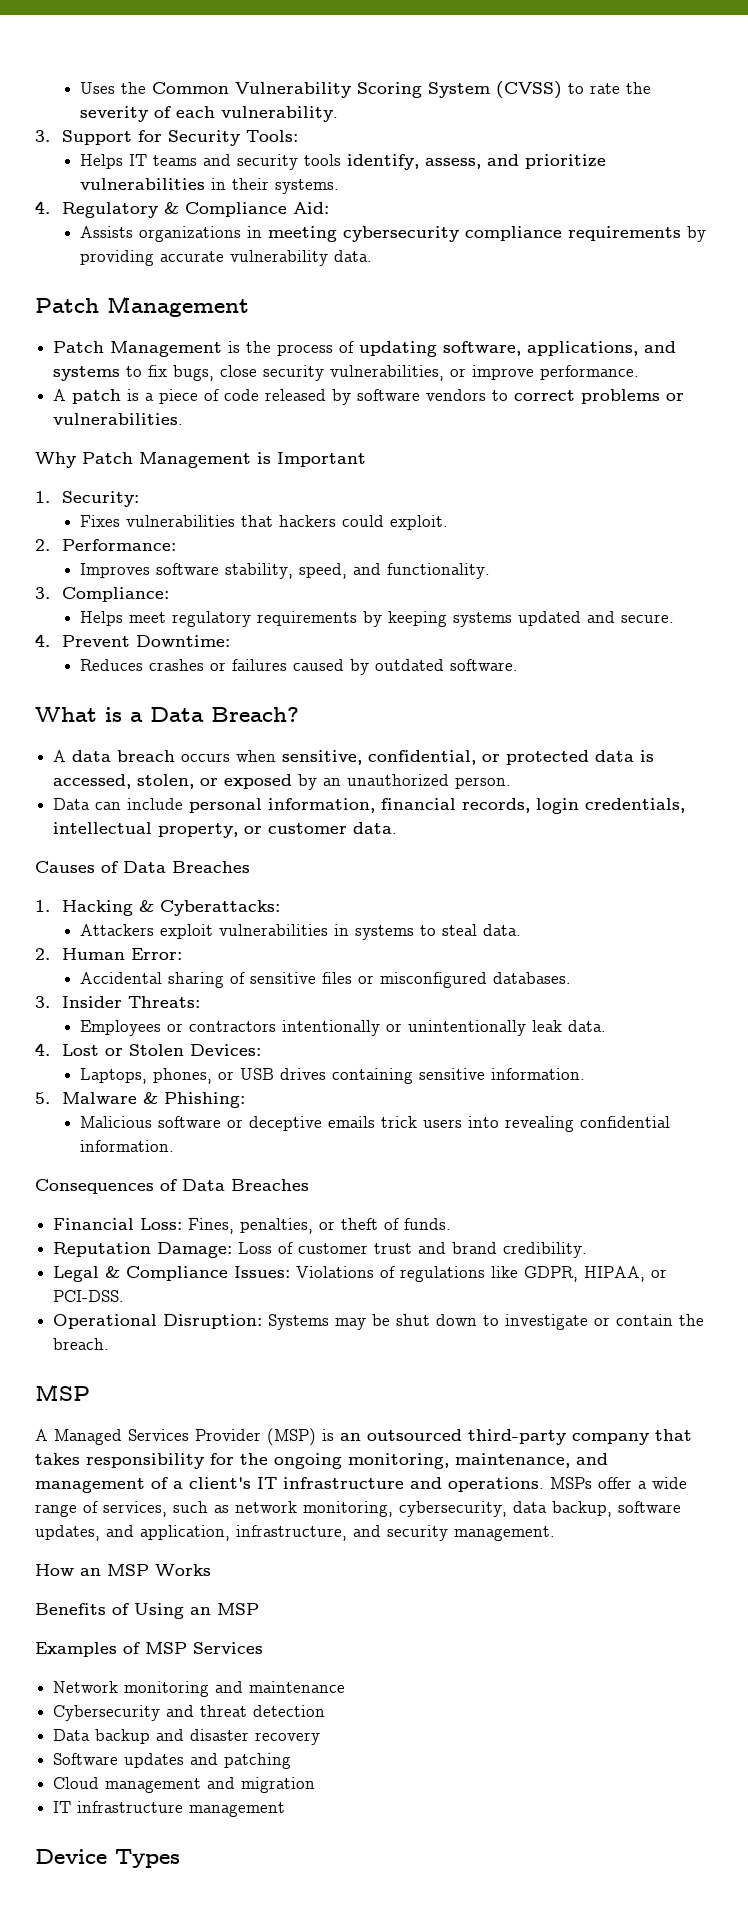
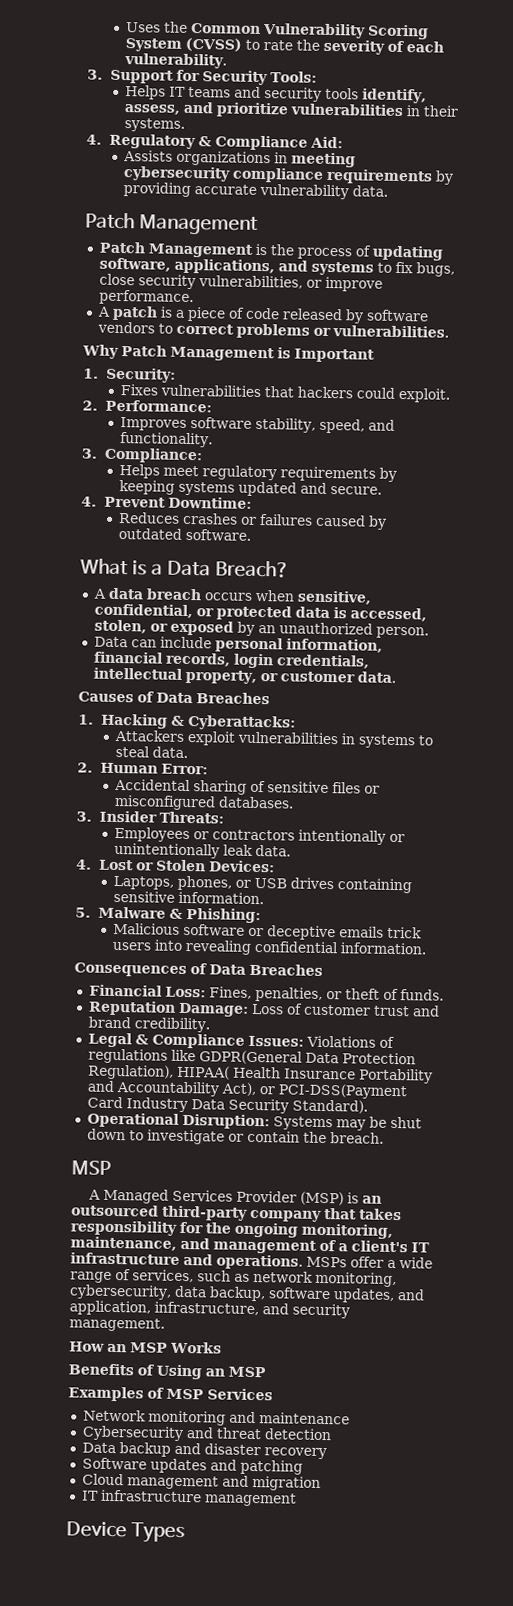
[524,1266,668,1282] [53,1290,125,1302] GDPR, HIPAA, or PCI-DSS. -> [198,1050,416,1065] [87,1064,433,1084] [86,1080,407,1100] [86,1096,368,1114] GDPR(General Data Protection Regulation), HIPAA( Health Insurance Portability and Accountability Act), or PCI-DSS(Payment Card Industry Data Security Standard).

